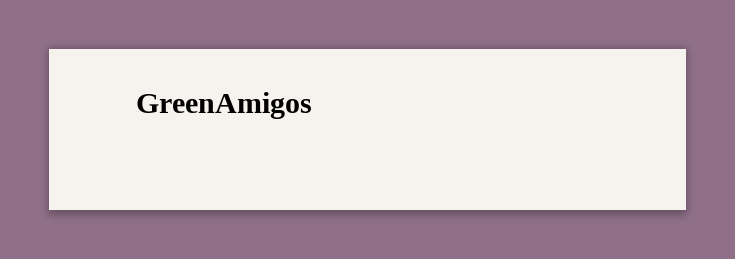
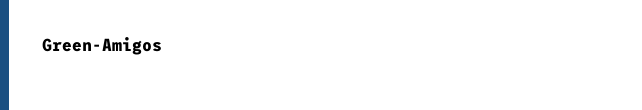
[136,92,312,119] GreenAmigos -> [42,37,162,55] Green-Amigos

